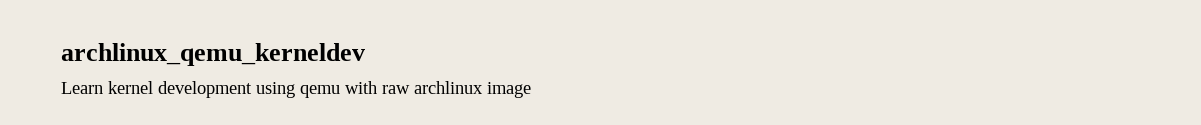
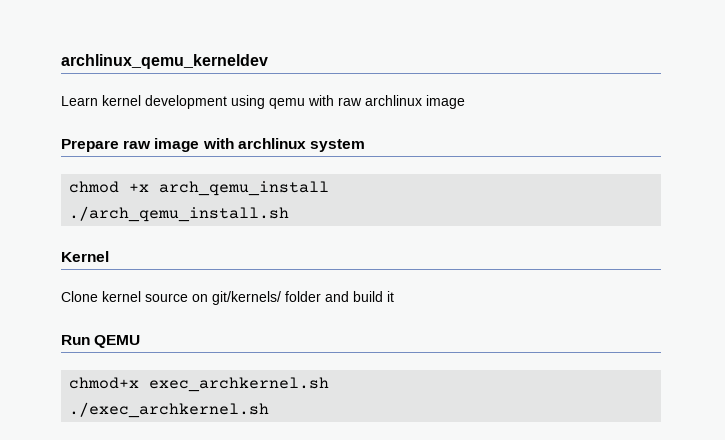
(531, 90) none -> [61,138,365,152] [69,181,330,196] [69,206,290,222] [61,251,109,262] [61,291,394,305] [61,335,141,348] [69,377,330,392] [69,402,270,418] // Prepare raw image with archlinux system // chmod +x arch_qemu_install // ./arch_qemu_install.sh // Kernel // Clone kernel source on git/kernels/ folder and build it // Run QEMU // chmod+x exec_archkernel.sh // ./exec_archkernel.sh

